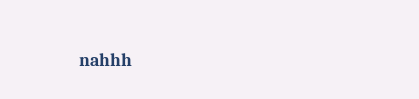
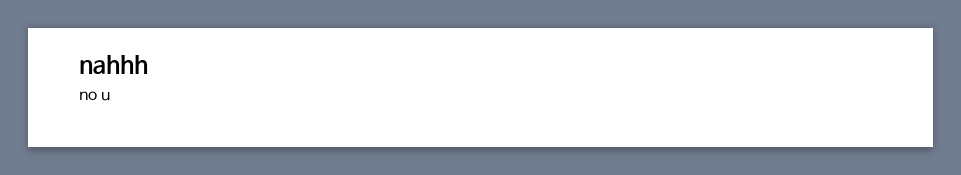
(132, 59) none -> [79,91,111,101] // no u

